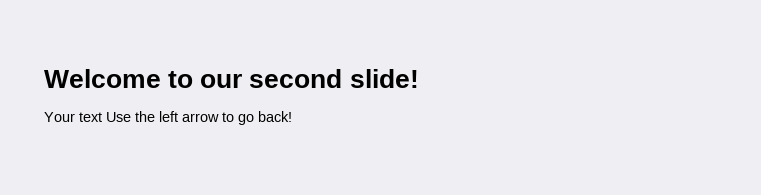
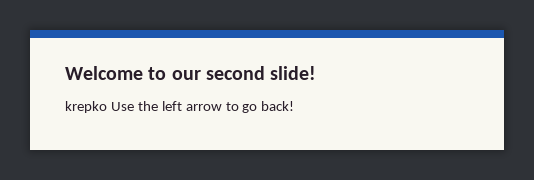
[44,112,102,122] Your text -> [65,101,107,113] krepko

